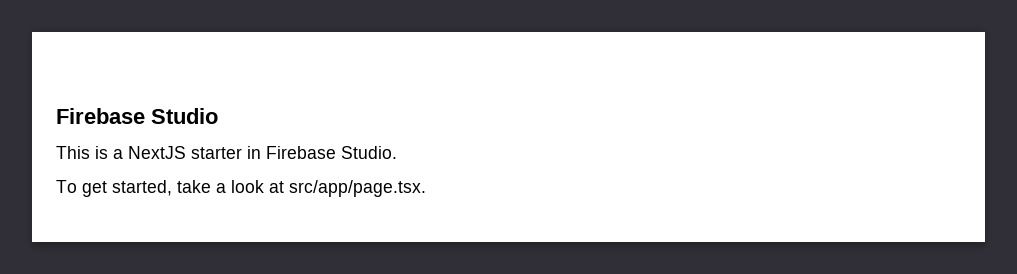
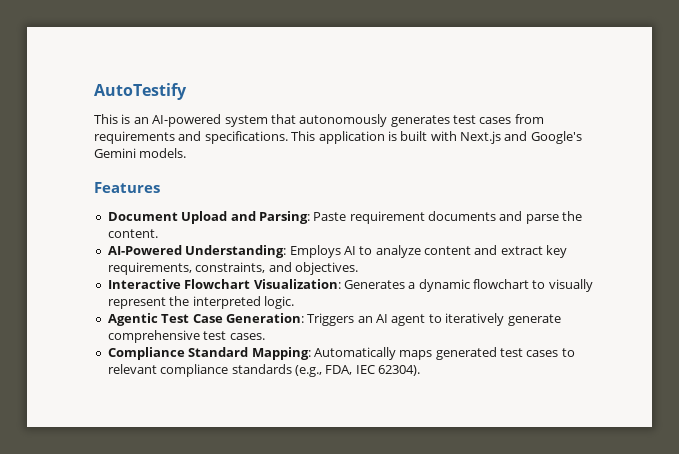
[56,108,218,124] Firebase Studio -> [94,83,187,100] AutoTestify
[113,146,397,159] [56,180,426,197] a NextJS starter in Firebase Studio. // To get started, take a look at src/app/page.tsx. -> [133,114,544,127] [94,131,582,144] [94,148,187,158] [94,182,160,193] [107,211,583,224] [107,229,158,238] [107,245,568,258] [107,262,358,275] [107,279,593,292] [107,296,294,309] [107,313,561,326] [107,330,265,343] [107,347,575,360] [107,364,420,377] an AI-powered system that autonomously generates test cases from requirements and specifications. This application is built with Next.js and Google's Gemini models. // Features // Document Upload and Parsing: Paste requirement documents and parse the content. // AI-Powered Understanding: Employs AI to analyze content and extract key requirements, constraints, and objectives. // Interactive Flowchart Visualization: Generates a dynamic flowchart to visually represent the interpreted logic. // Agentic Test Case Generation: Triggers an AI agent to iteratively generate comprehensive test cases. // Compliance Standard Mapping: Automatically maps generated test cases to relevant compliance standards (e.g., FDA, IEC 62304).

